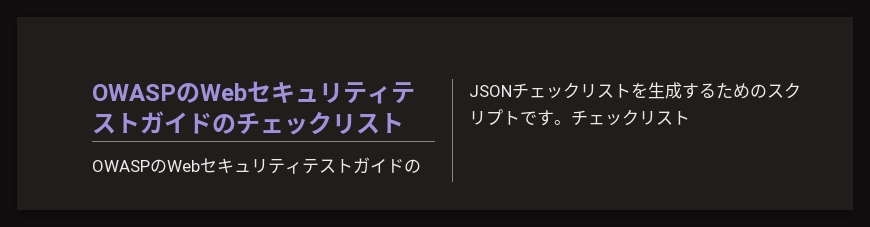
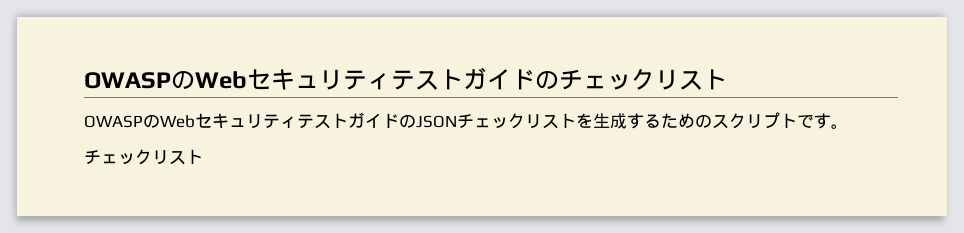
(571, 122) none -> (848, 126) //

